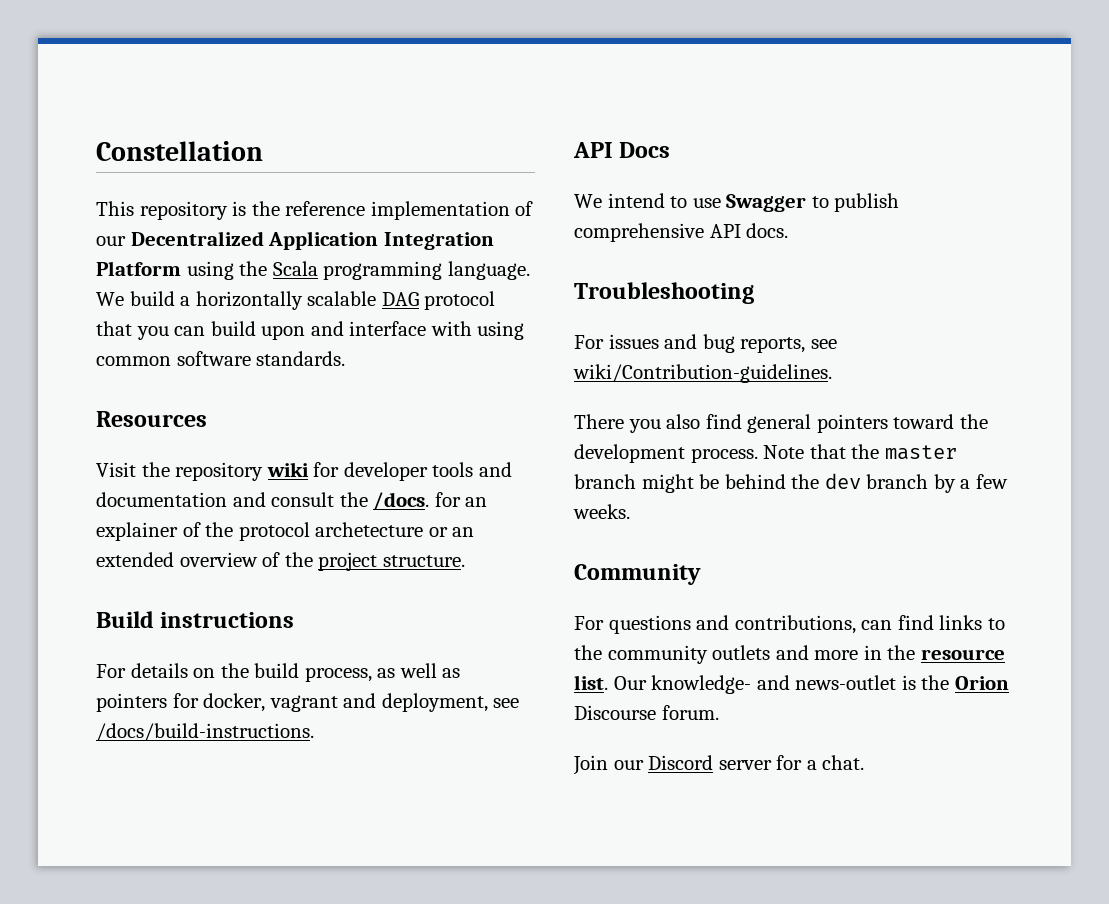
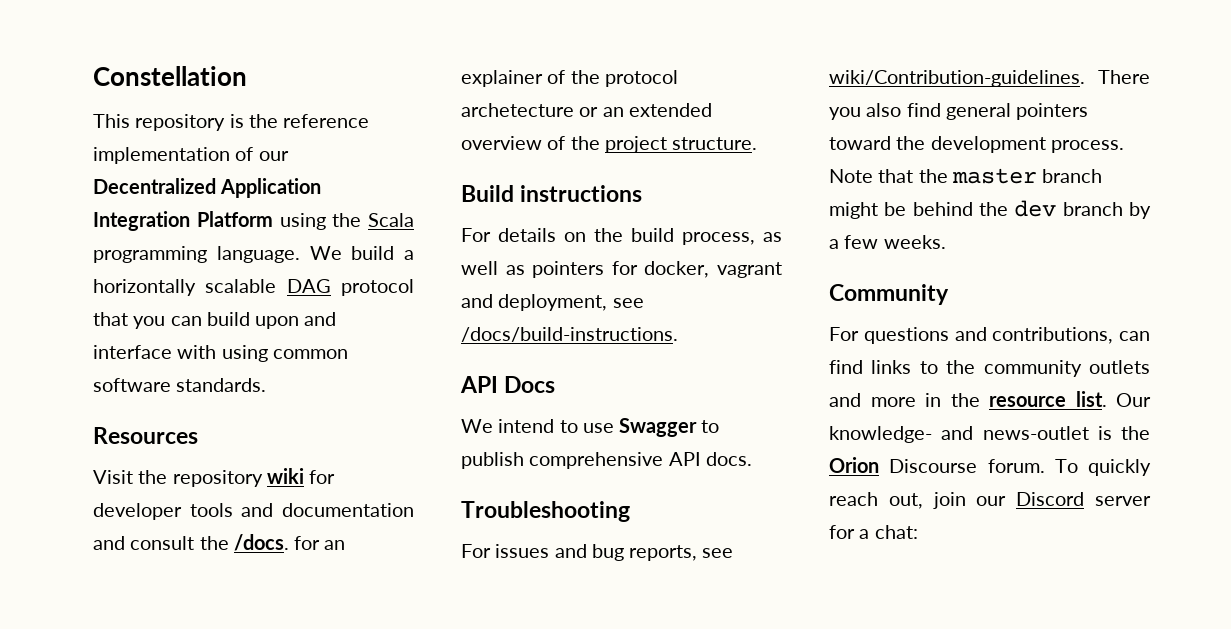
(832, 373) // -> (1085, 78) none
[573,755,608,775] // Join -> [1054,459,1151,476] [829,492,966,509] To quickly reach out, join
[822,755,865,770] chat. -> [874,525,918,539] chat:

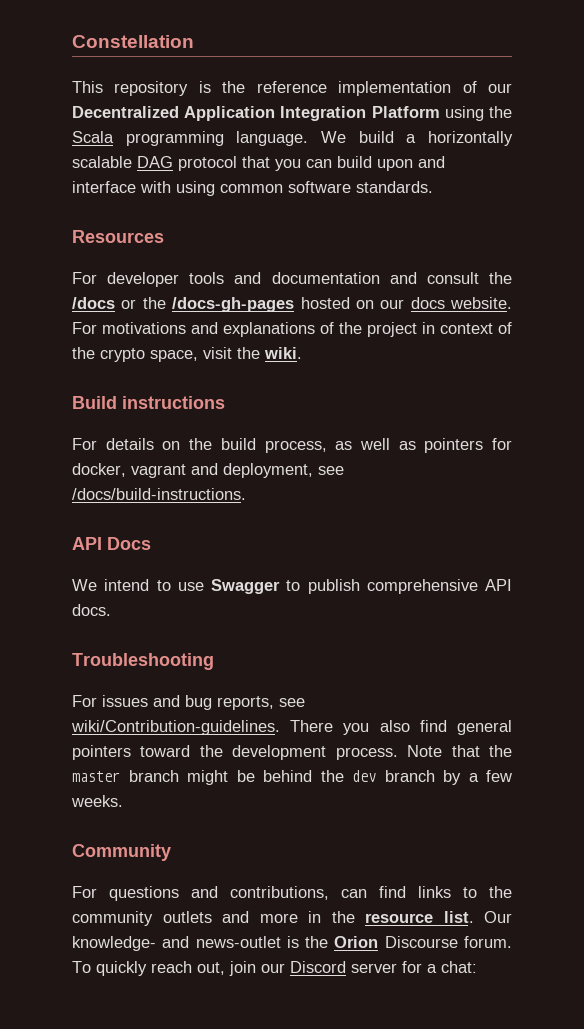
[93,468,336,487] Visit the repository wiki for -> [72,272,97,284] For
[233,534,346,551] [461,70,678,87] [461,103,712,117] [461,136,758,153] /docs. for an explainer of the protocol archetecture or an extended overview of the project structure. -> [72,297,512,312] [72,322,512,337] [72,347,302,362] /docs or the /docs-gh-pages hosted on our docs website. For motivations and explanations of the project in context of the crypto space, visit the wiki.

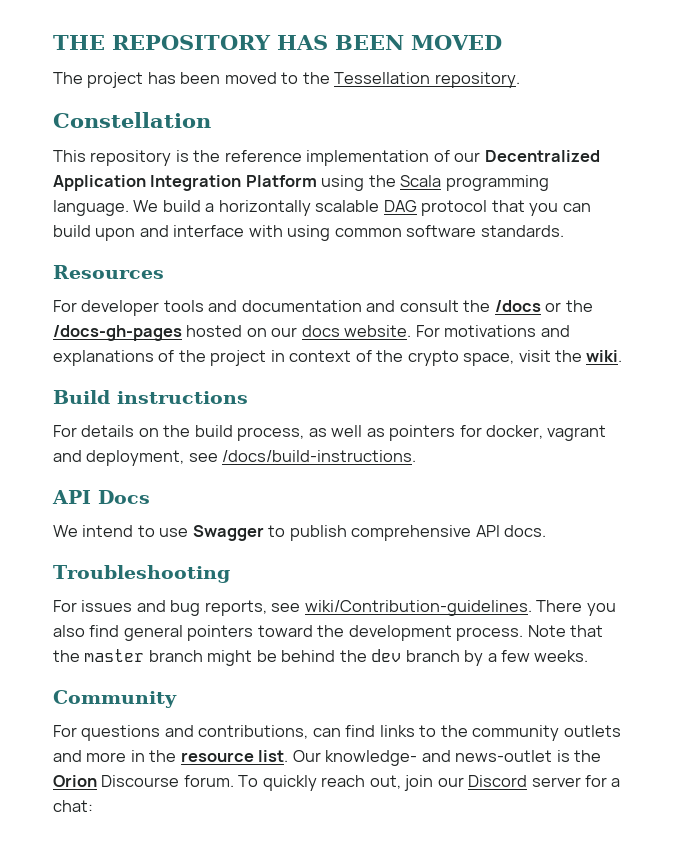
(72, 41) none -> [53,35,502,50] [53,72,520,88] THE REPOSITORY HAS BEEN MOVED // The project has been moved to the Tessellation repository. //

